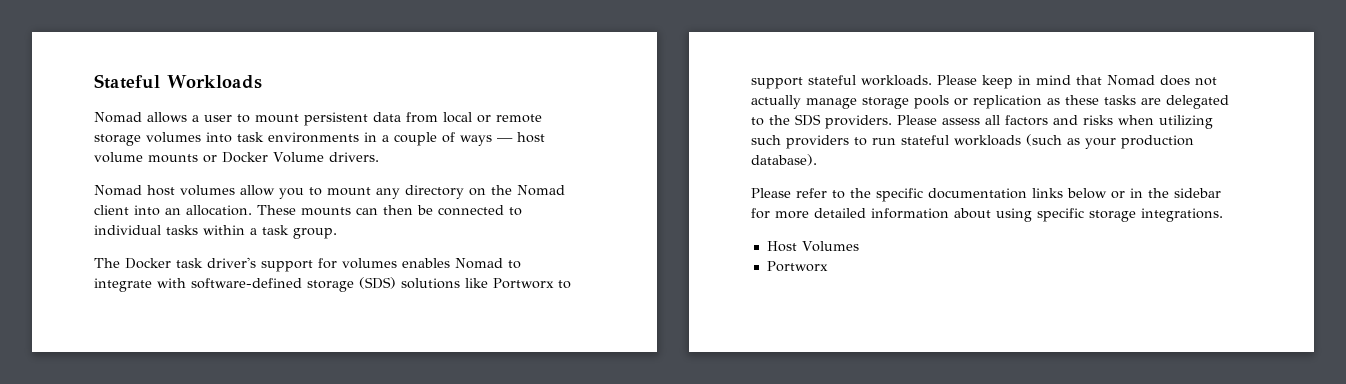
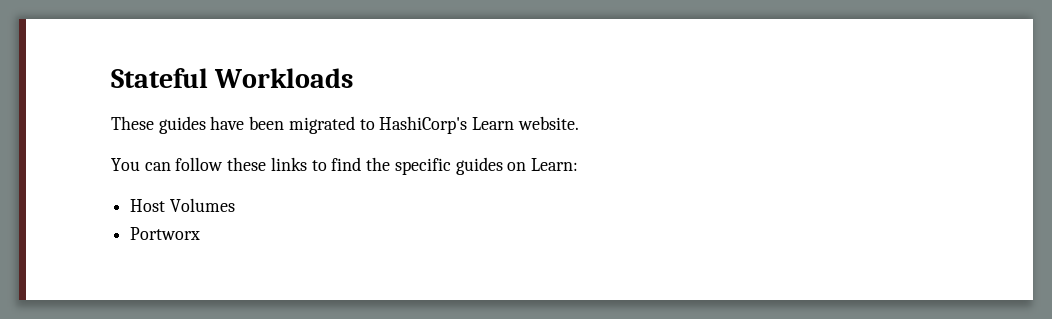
[94,112,542,126] [94,132,545,146] [94,152,379,163] [94,185,565,199] [94,205,522,216] [94,225,337,239] [94,257,521,272] [94,277,571,292] [751,75,1217,89] [751,95,1229,109] [751,114,1213,129] [751,134,1194,149] [751,154,817,166] [751,188,1221,202] [751,208,1223,222] Nomad allows a user to mount persistent data from local or remote storage volumes into task environments in a couple of ways — host volume mounts or Docker Volume drivers. // Nomad host volumes allow you to mount any directory on the Nomad client into an allocation. These mounts can then be connected to individual tasks within a task group. // The Docker task driver's support for volumes enables Nomad to integrate with software-defined storage (SDS) solutions like Portworx to support stateful workloads. Please keep in mind that Nomad does not actually manage storage pools or replication as these tasks are delegated to the SDS providers. Please assess all factors and risks when utilizing such providers to run stateful workloads (such as your production database). // Please refer to the specific documentation links below or in the sidebar for more detailed information about using specific storage integrations. -> [111,116,579,134] [111,157,578,175] These guides have been migrated to HashiCorp's Learn website. // You can follow these links to find the specific guides on Learn:

